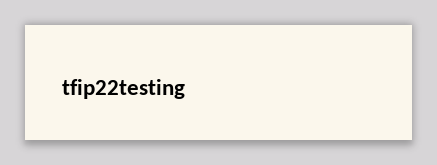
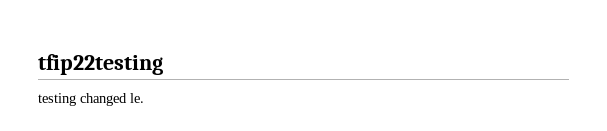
(185, 89) none -> [38,93,144,106] // testing changed le.

